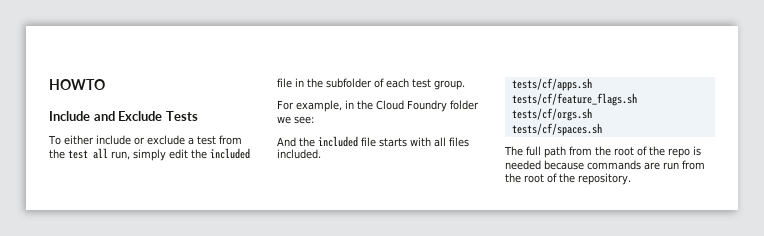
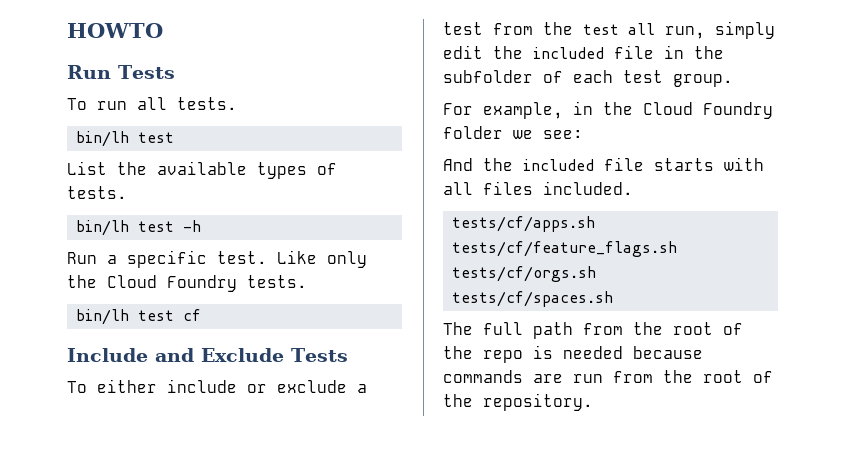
(105, 84) none -> [67,65,175,79] [67,97,237,110] [76,131,175,147] [67,161,337,179] [67,186,127,199] [76,220,202,236] [67,250,367,268] [67,275,307,292] [76,309,202,325] // Run Tests // To run all tests. // bin/lh test // List the available types of tests. // bin/lh test -h // Run a specific test. Like only the Cloud Foundry tests. // bin/lh test cf

